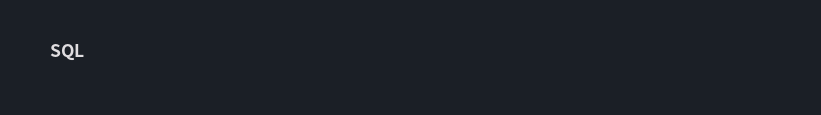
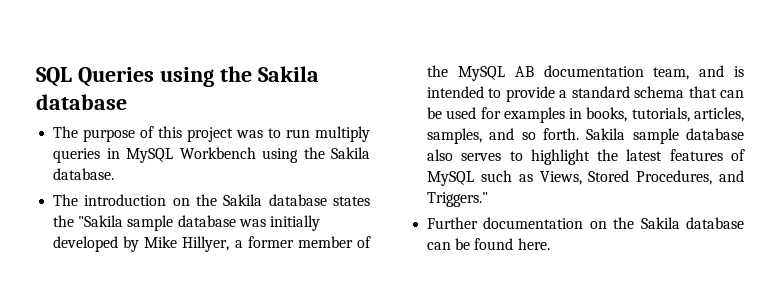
(84, 52) none -> [77,66,319,87] [36,94,127,110] [53,126,370,142] [53,147,370,163] [53,168,115,180] [53,194,370,206] [53,215,320,231] [53,236,371,252] [427,65,744,81] [427,86,744,102] [427,107,744,123] [427,128,744,144] [427,149,745,165] [427,170,744,186] [427,192,489,207] [427,217,744,229] [427,238,550,250] Queries using the Sakila database // The purpose of this project was to run multiply queries in MySQL Workbench using the Sakila database. // The introduction on the Sakila database states the "Sakila sample database was initially developed by Mike Hillyer, a former member of the MySQL AB documentation team, and is intended to provide a standard schema that can be used for examples in books, tutorials, articles, samples, and so forth. Sakila sample database also serves to highlight the latest features of MySQL such as Views, Stored Procedures, and Triggers." // Further documentation on the Sakila database can be found here.

